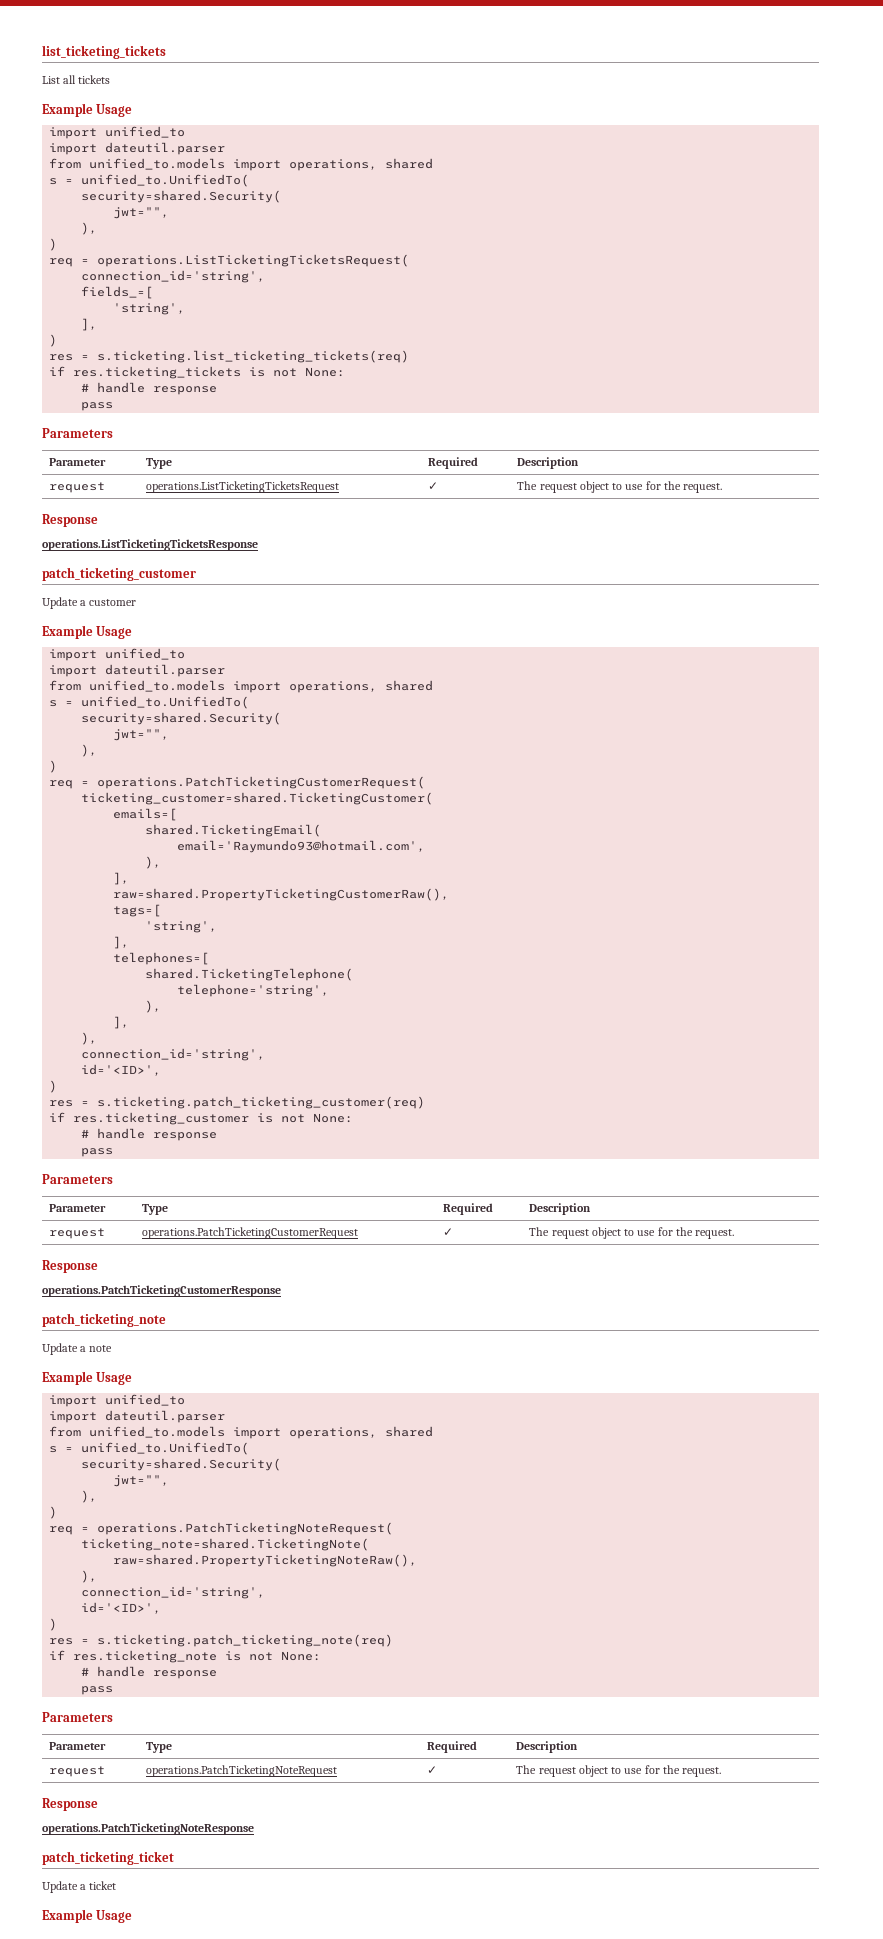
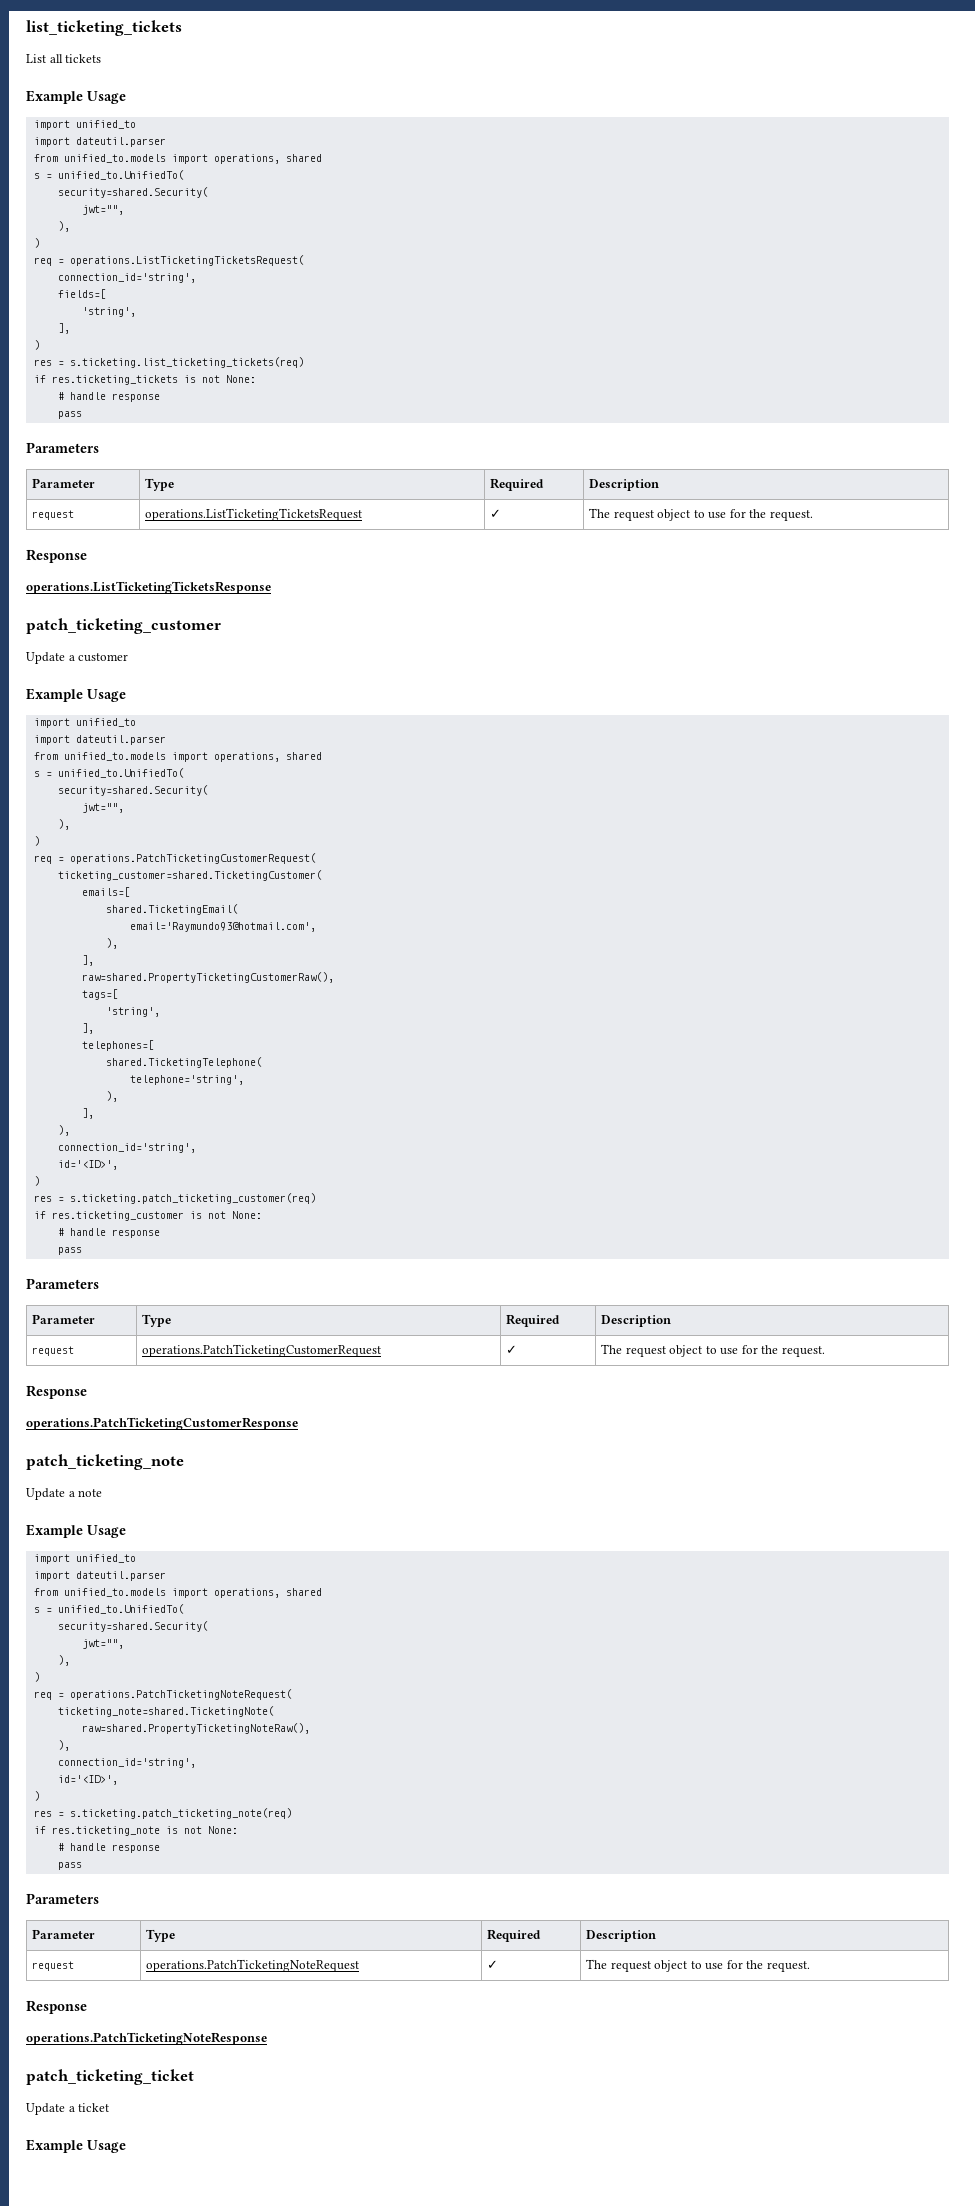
[81,286,154,299] fields_=[ -> [57,289,106,299] fields=[

